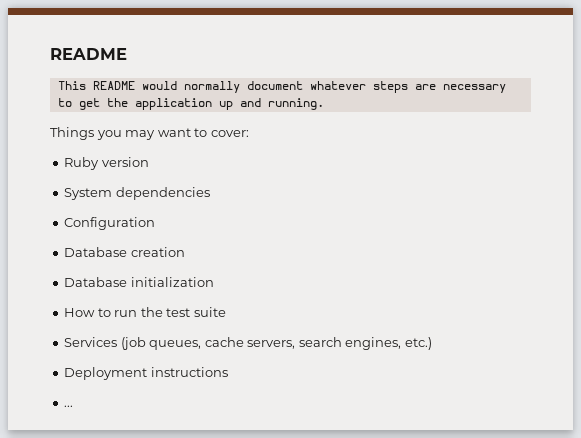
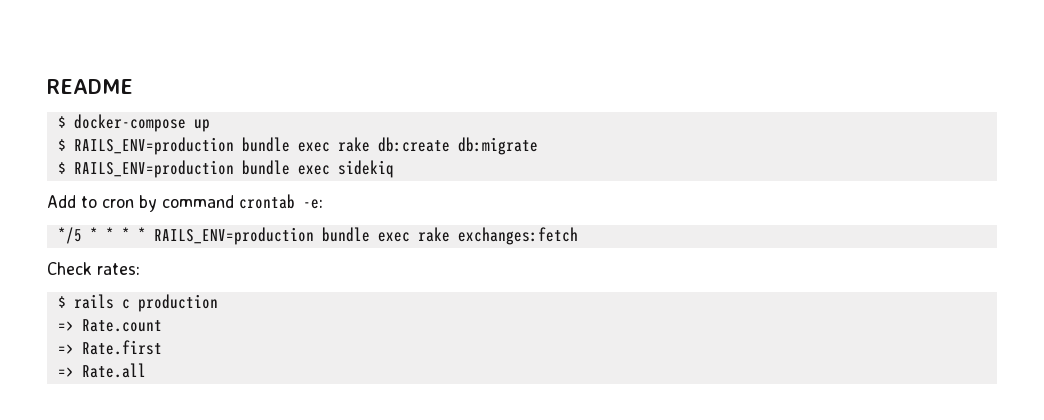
[57,81,506,93] [57,98,324,110] [50,127,249,140] [64,157,149,170] [64,187,210,200] [64,217,156,230] [64,247,185,257] [64,277,214,287] [64,307,226,317] [64,337,432,350] [64,367,228,380] [64,405,74,407] This README would normally document whatever steps are necessary to get the application up and running. // Things you may want to cover: // Ruby version // System dependencies // Configuration // Database creation // Database initialization // How to run the test suite // Services (job queues, cache servers, search engines, etc.) // Deployment instructions // ... -> [57,114,210,132] [57,137,538,155] [57,160,394,178] [47,194,323,212] [57,227,578,245] [47,262,140,275] [57,294,218,312] [57,319,162,332] [57,340,162,355] [57,363,146,378] $ docker-compose up // $ RAILS_ENV=production bundle exec rake db:create db:migrate // $ RAILS_ENV=production bundle exec sidekiq // Add to cron by command crontab -e: // */5 * * * * RAILS_ENV=production bundle exec rake exchanges:fetch // Check rates: // $ rails c production // => Rate.count // => Rate.first // => Rate.all

